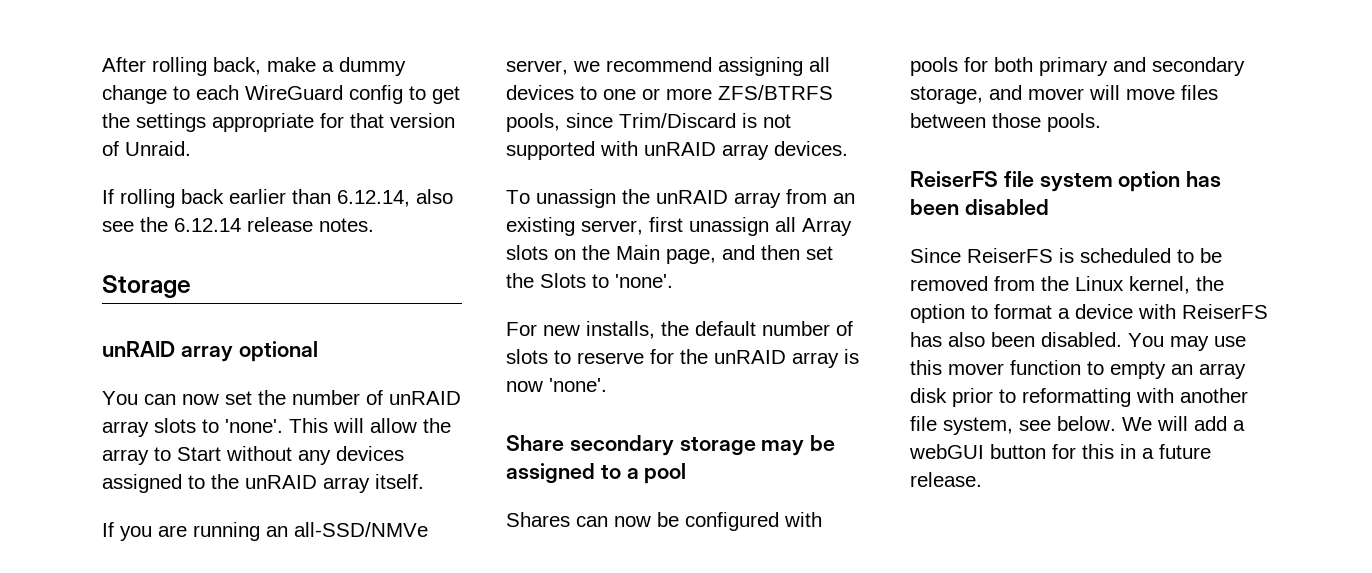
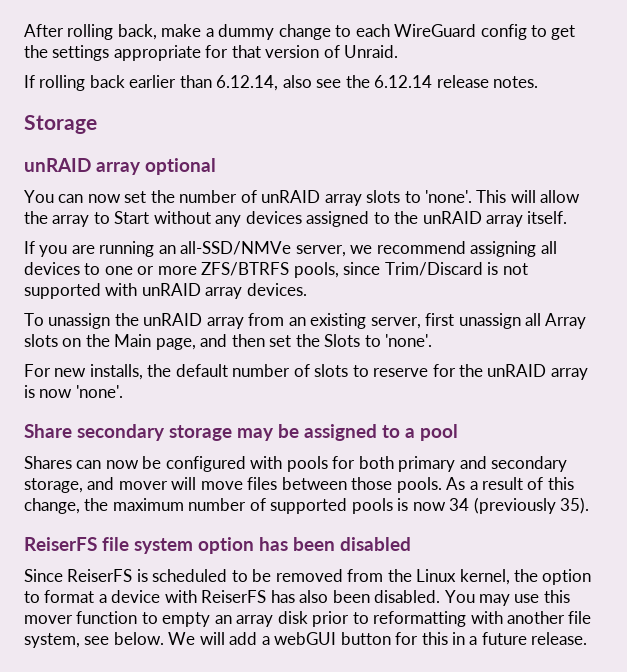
(1101, 122) none -> [446,477,574,490] [24,497,590,514] As a result of this change, the maximum number of supported pools is now 34 (previously 35).

